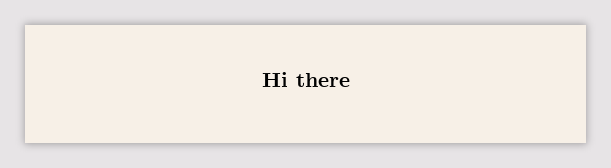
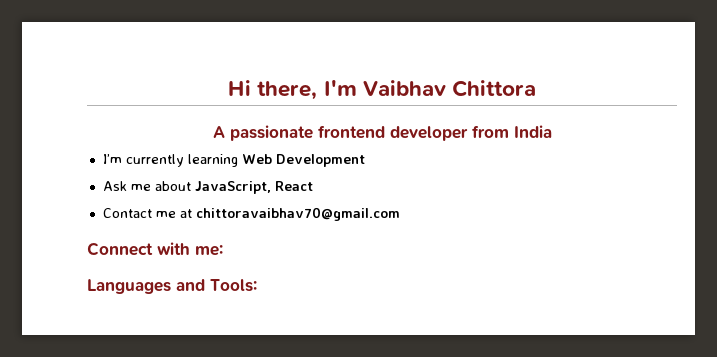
[295,73,350,87] there -> [257,80,536,100] [212,125,552,141] [102,154,365,167] [102,181,313,194] [102,207,400,221] [87,242,223,256] [87,279,257,294] there, I'm Vaibhav Chittora // A passionate frontend developer from India // I’m currently learning Web Development // Ask me about JavaScript, React // Contact me at chittoravaibhav70@gmail.com // Connect with me: // Languages and Tools:

